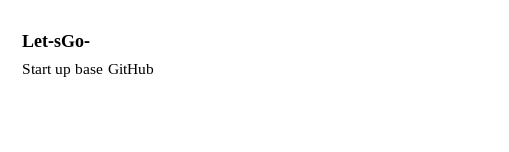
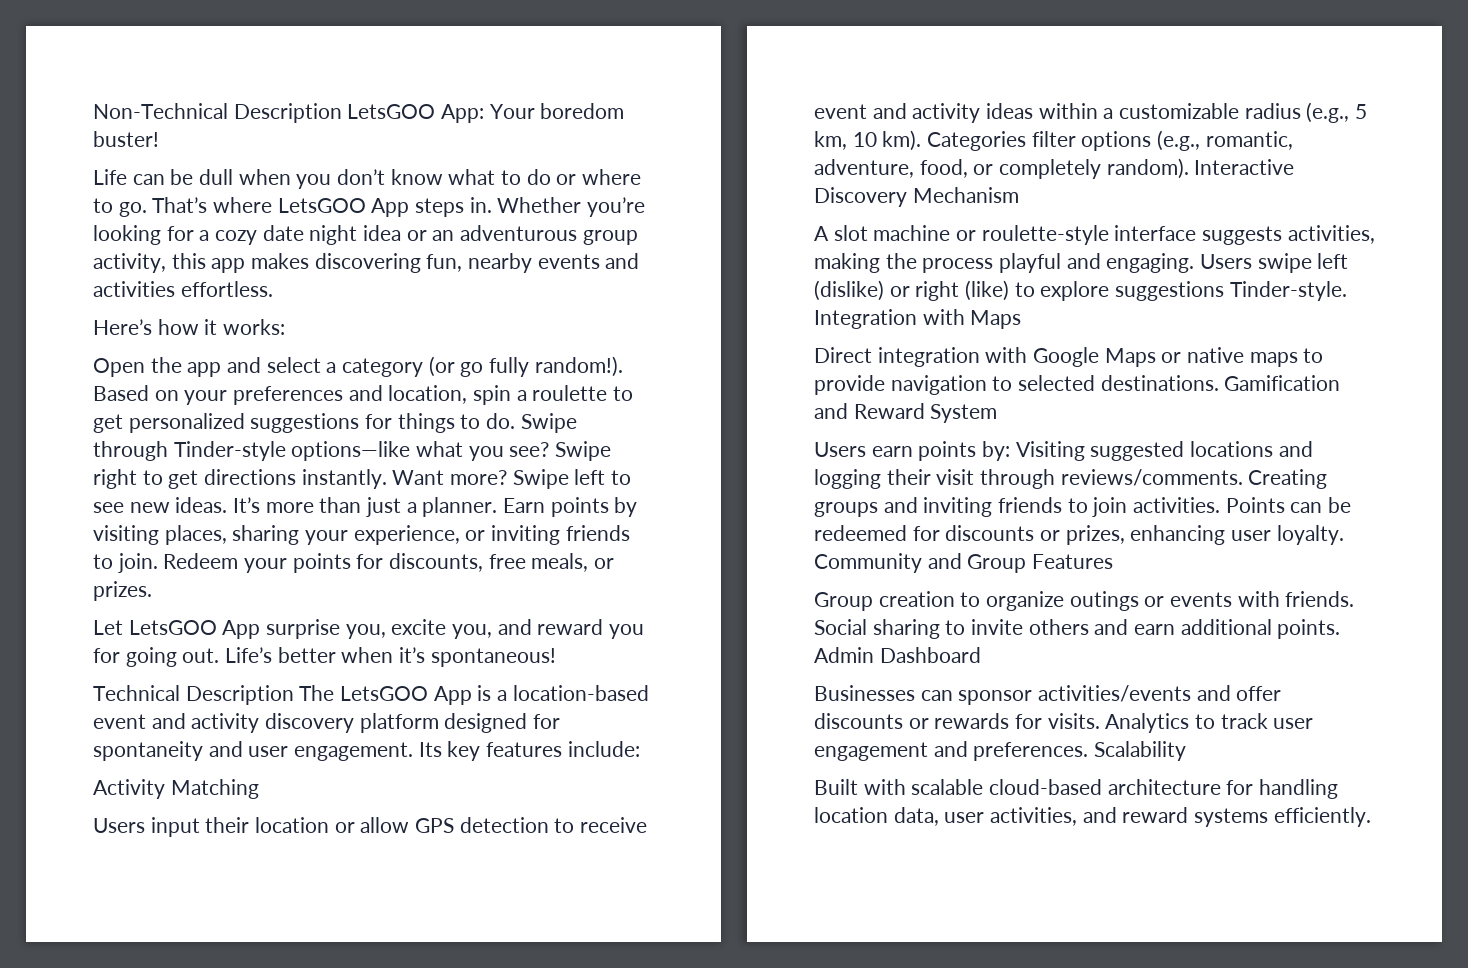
[22,35,90,47] [22,64,154,77] Let-sGo- // Start up base GitHub -> [93,103,625,123] [93,131,159,147] [93,169,642,189] [93,197,646,217] [93,225,638,245] [93,253,640,273] [93,281,273,297] [93,319,286,335] [93,356,623,377] [93,385,634,405] [93,413,577,433] [93,441,612,461] [93,469,632,489] [93,497,638,517] [93,525,630,545] [93,553,615,573] [93,581,152,601] [93,619,645,639] [93,647,556,667] [93,685,649,705] [93,713,561,733] [93,741,640,761] [93,779,259,799] [93,817,648,837] [814,102,1368,123] [814,130,1293,151] [814,158,1295,179] [814,187,1019,207] [814,225,1375,245] [814,253,1349,273] [814,280,1347,301] [814,309,1022,329] [814,347,1324,367] [814,375,1341,395] [814,403,998,423] [814,441,1313,461] [814,469,1328,489] [814,497,1352,517] [814,525,1344,545] [814,553,1114,573] [814,591,1355,611] [814,619,1341,639] [814,647,981,663] [814,685,1282,705] [814,713,1314,733] [814,741,1187,761] [814,779,1339,799] [814,807,1371,827] Non-Technical Description LetsGOO App: Your boredom buster! // Life can be dull when you don’t know what to do or where to go. That’s where LetsGOO App steps in. Whether you’re looking for a cozy date night idea or an adventurous group activity, this app makes discovering fun, nearby events and activities effortless. // Here’s how it works: // Open the app and select a category (or go fully random!). Based on your preferences and location, spin a roulette to get personalized suggestions for things to do. Swipe through Tinder-style options—like what you see? Swipe right to get directions instantly. Want more? Swipe left to see new ideas. It’s more than just a planner. Earn points by visiting places, sharing your experience, or inviting friends to join. Redeem your points for discounts, free meals, or prizes. // Let LetsGOO App surprise you, excite you, and reward you for going out. Life’s better when it’s spontaneous! // Technical Description The LetsGOO App is a location-based event and activity discovery platform designed for spontaneity and user engagement. Its key features include: // Activity Matching // Users input their location or allow GPS detection to receive event and activity ideas within a customizable radius (e.g., 5 km, 10 km). Categories filter options (e.g., romantic, adventure, food, or completely random). Interactive Discovery Mechanism // A slot machine or roulette-style interface suggests activities, making the process playful and engaging. Users swipe left (dislike) or right (like) to explore suggestions Tinder-style. Integration with Maps // Direct integration with Google Maps or native maps to provide navigation to selected destinations. Gamification and Reward System // Users earn points by: Visiting suggested locations and logging their visit through reviews/comments. Creating groups and inviting friends to join activities. Points can be redeemed for discounts or prizes, enhancing user loyalty. Community and Group Features // Group creation to organize outings or events with friends. Social sharing to invite others and earn additional points. Admin Dashboard // Businesses can sponsor activities/events and offer discounts or rewards for visits. Analytics to track user engagement and preferences. Scalability // Built with scalable cloud-based architecture for handling location data, user activities, and reward systems efficiently.

